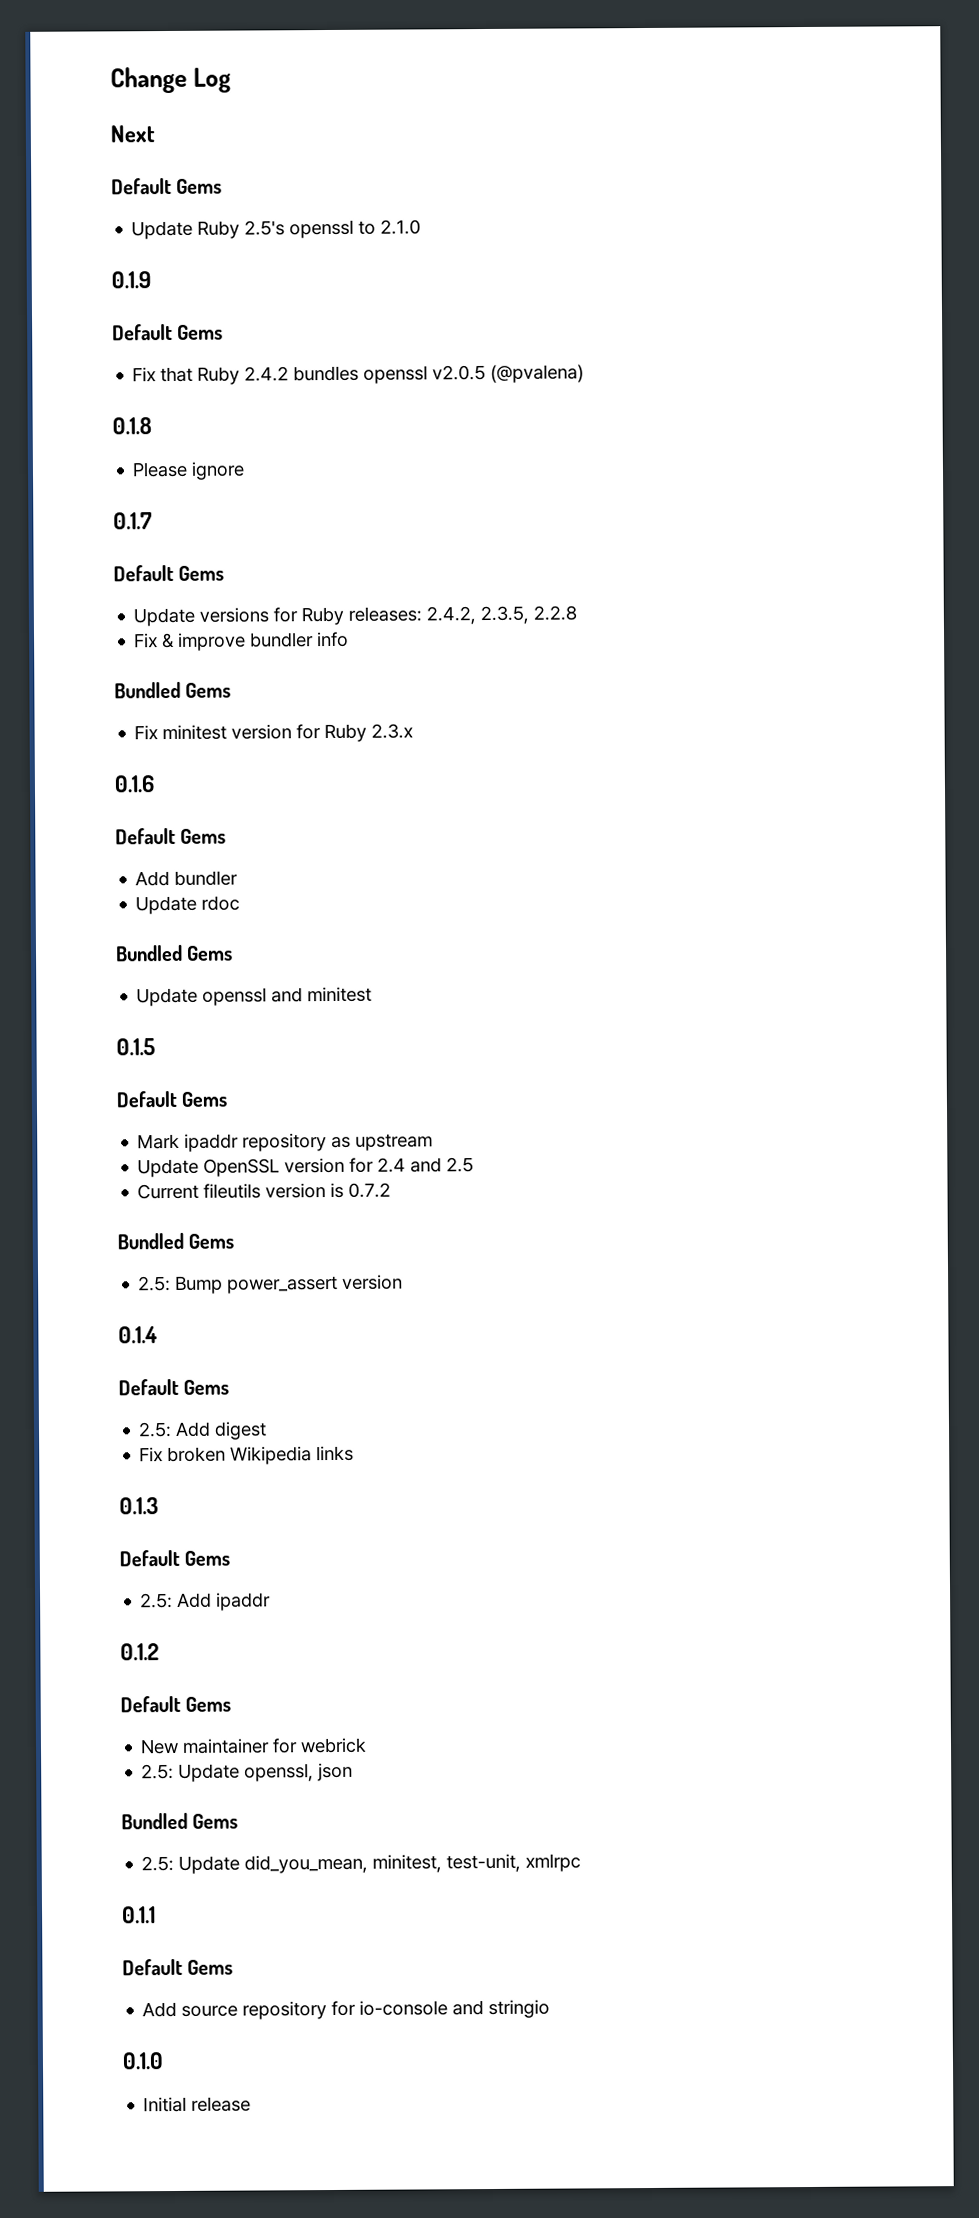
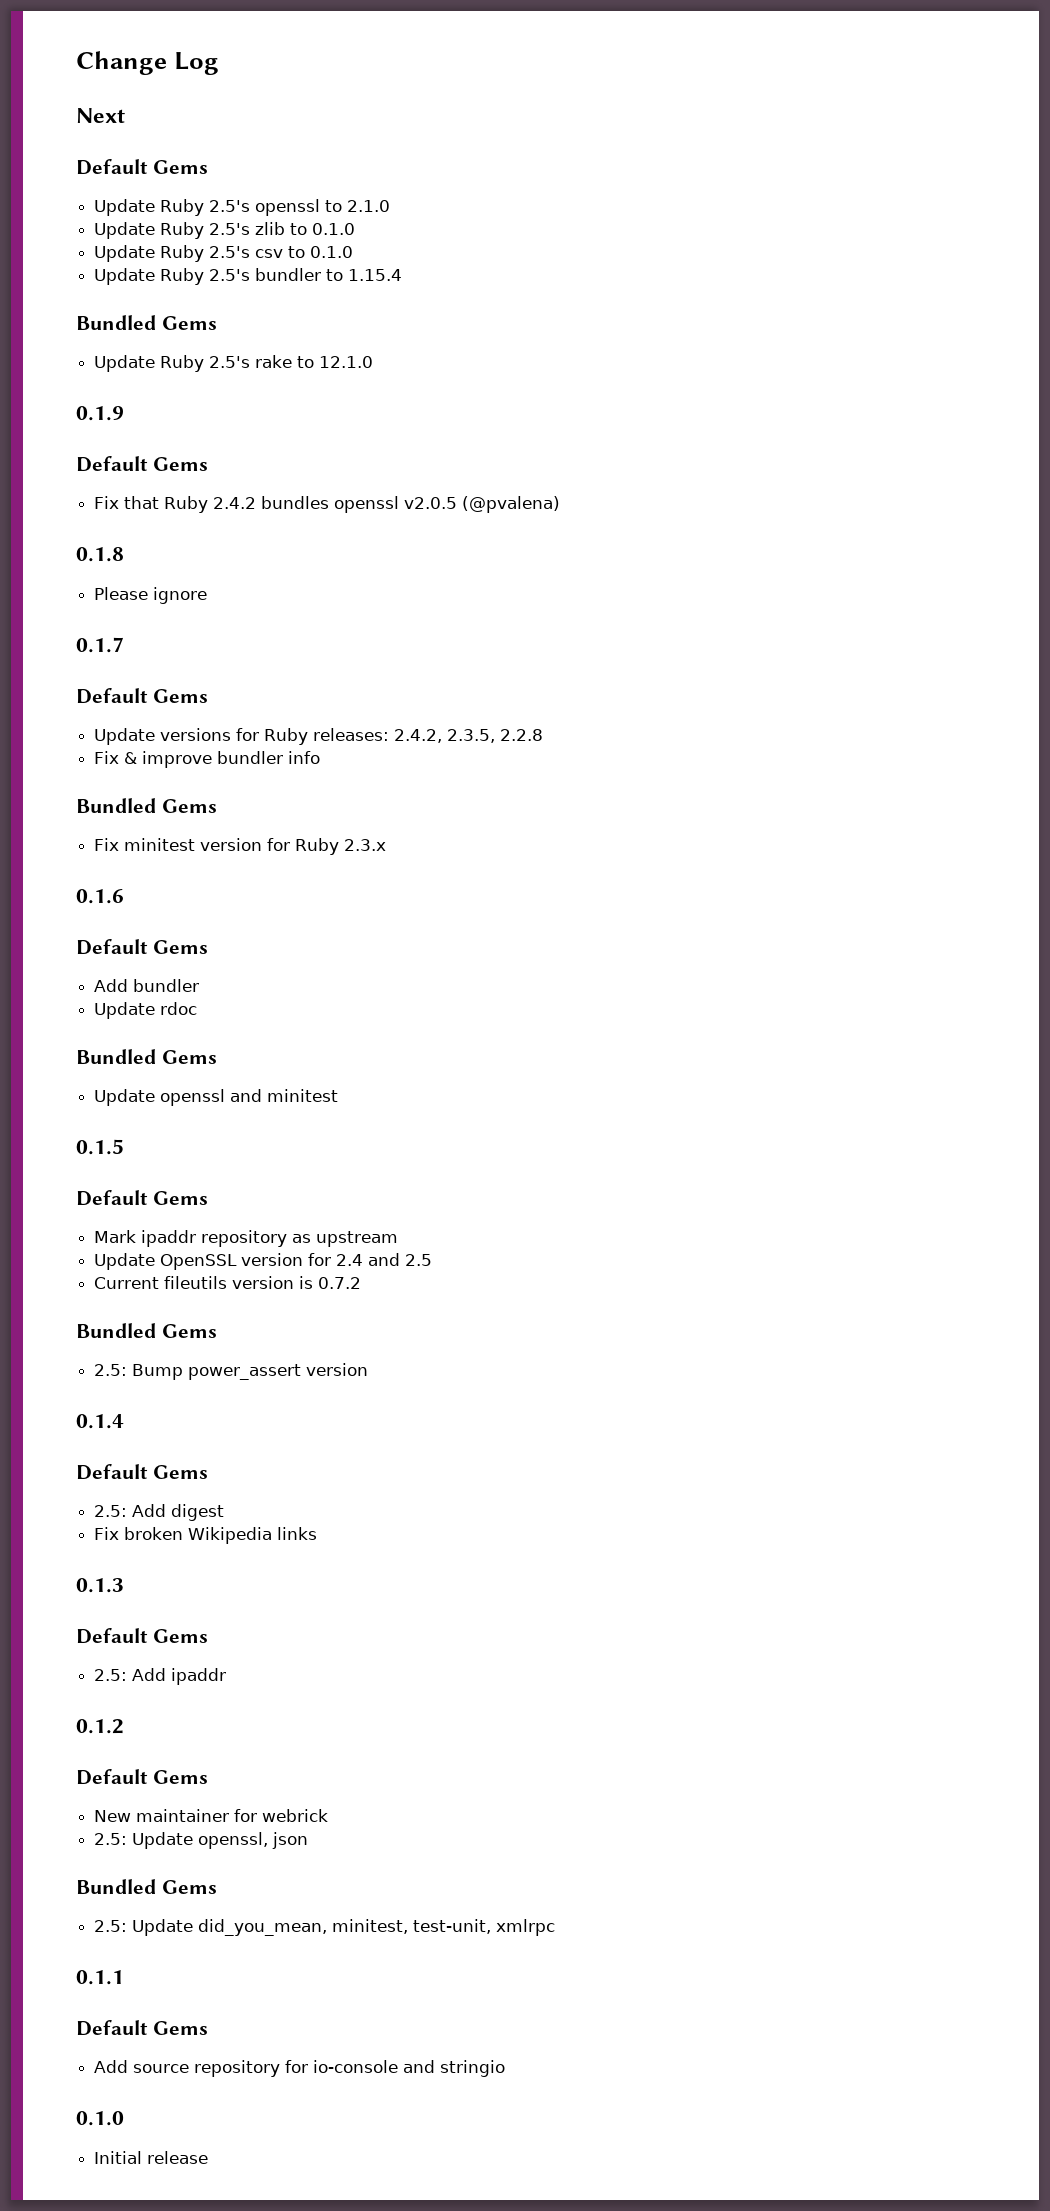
(422, 227) none -> [94,222,356,239] [94,245,354,262] [94,268,403,285] [76,315,217,330] [94,355,374,372] // Update Ruby 2.5's zlib to 0.1.0 // Update Ruby 2.5's csv to 0.1.0 // Update Ruby 2.5's bundler to 1.15.4 // Bundled Gems // Update Ruby 2.5's rake to 12.1.0

